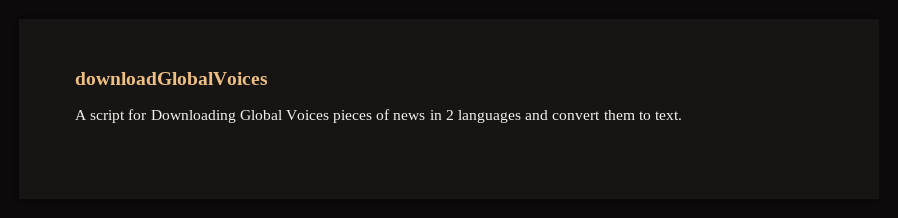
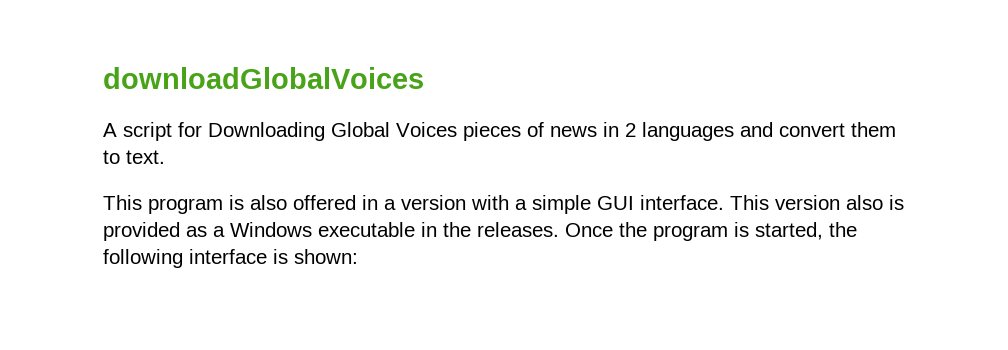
(682, 115) none -> [103,195,904,214] [103,222,857,241] [103,249,358,268] // This program is also offered in a version with a simple GUI interface. This version also is provided as a Windows executable in the releases. Once the program is started, the following interface is shown:

